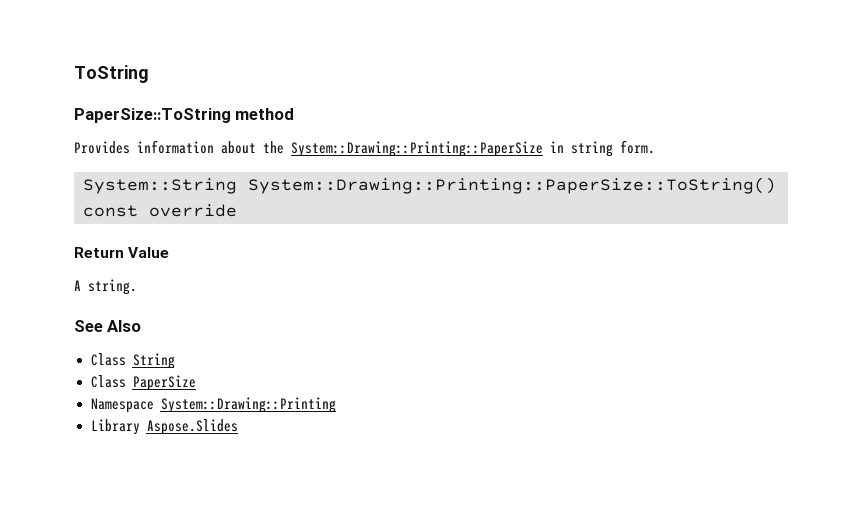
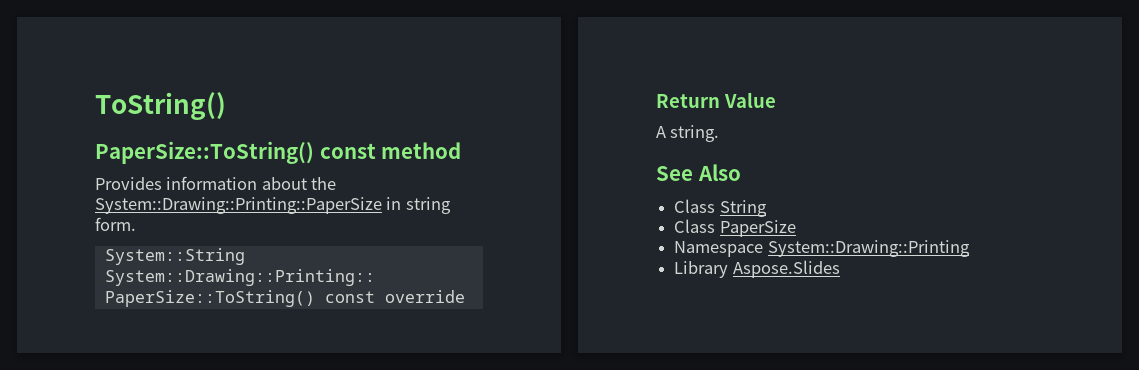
[74,65,149,83] [74,108,231,123] ToString // PaperSize::ToString -> [95,92,226,120] [95,141,376,164] ToString() // PaperSize::ToString() const

